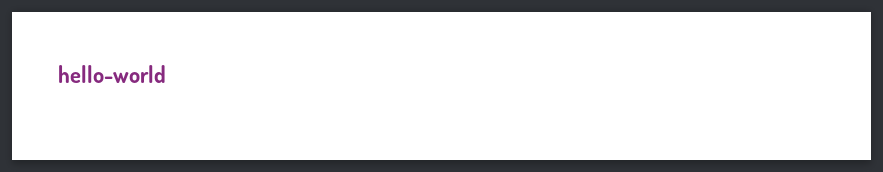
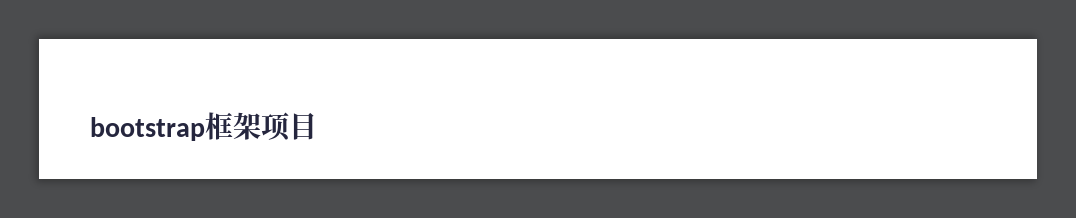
[58,65,166,83] hello-world -> [90,112,317,141] bootstrap框架项目

